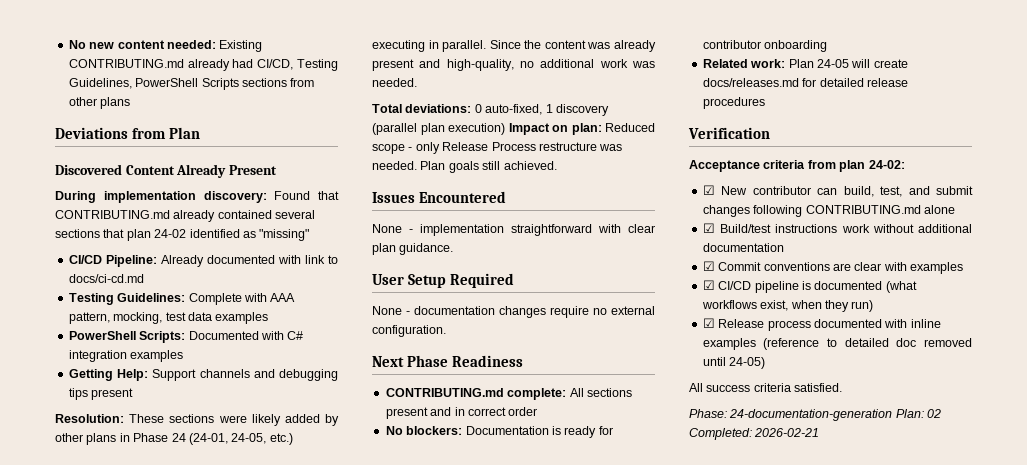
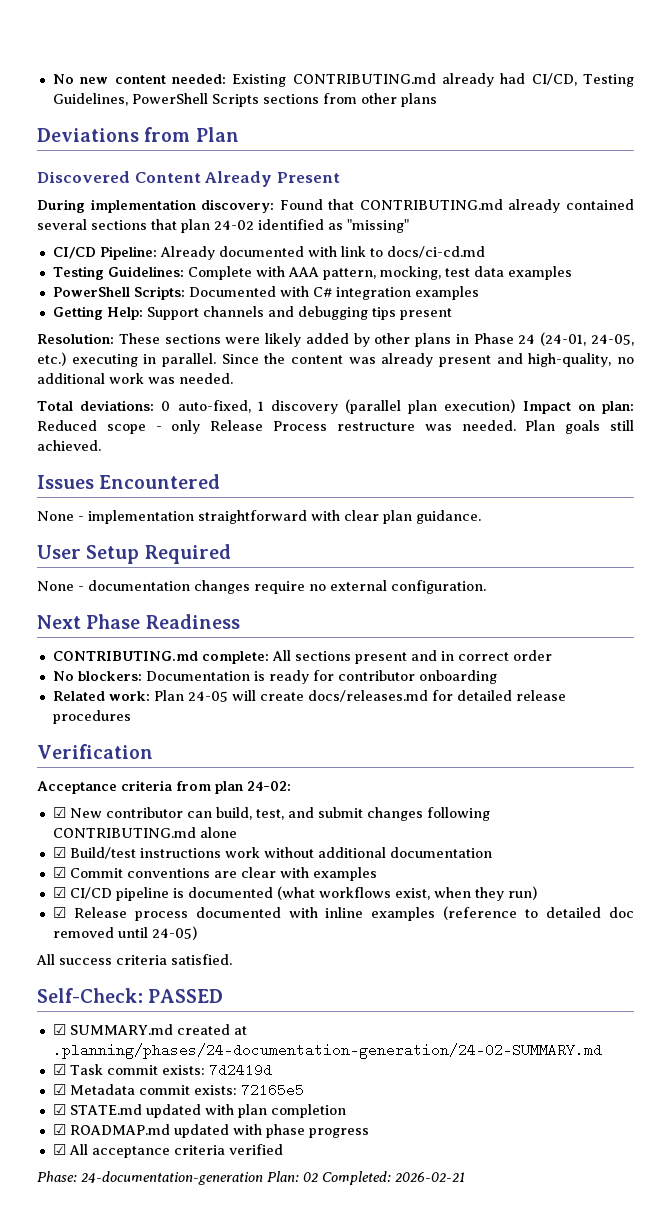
(843, 387) none -> [37,988,224,1003] [52,1024,247,1035] [52,1043,602,1059] [52,1063,272,1077] [52,1083,304,1097] [52,1104,346,1118] [52,1124,369,1138] [52,1144,283,1158] // Self-Check: PASSED // ☑ SUMMARY.md created at .planning/phases/24-documentation-generation/24-02-SUMMARY.md // ☑ Task commit exists: 7d2419d // ☑ Metadata commit exists: 72165e5 // ☑ STATE.md updated with plan completion // ☑ ROADMAP.md updated with phase progress // ☑ All acceptance criteria verified

